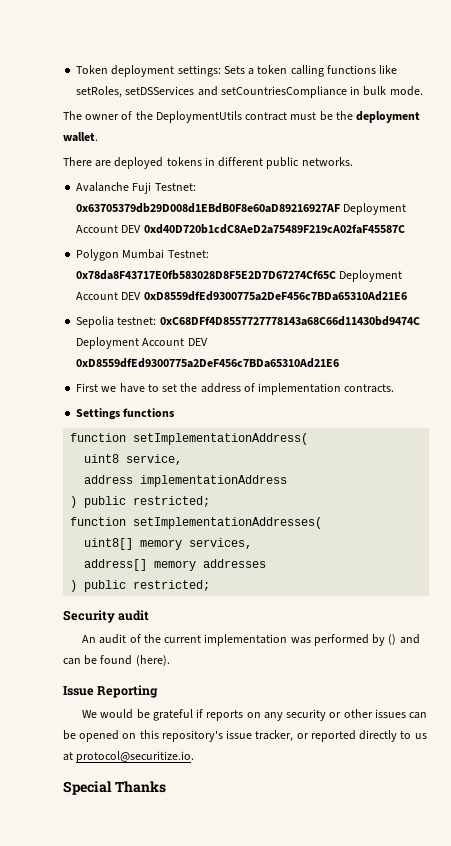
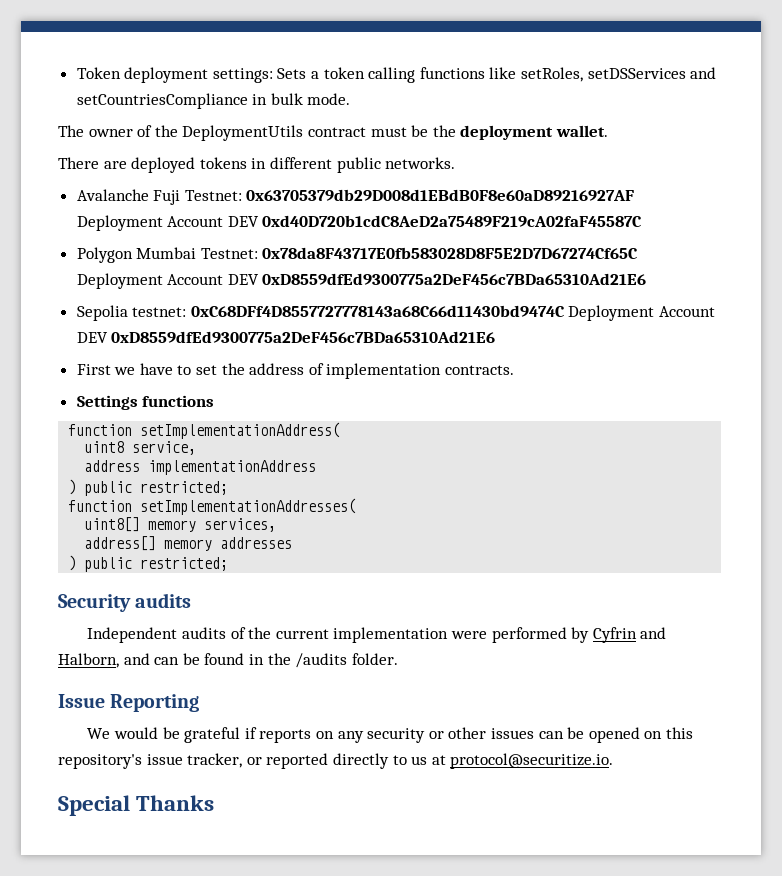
[118,610,150,621] [82,634,127,644] audit // An audit -> [135,593,192,608] [87,627,227,643] audits // Independent audits
[290,637,311,644] was -> [450,631,487,639] were
[388,634,397,645] () -> [592,627,667,643] [58,653,119,668] Cyfrin and Halborn,
[135,655,170,666] (here). -> [248,653,398,668] in the /audits folder.

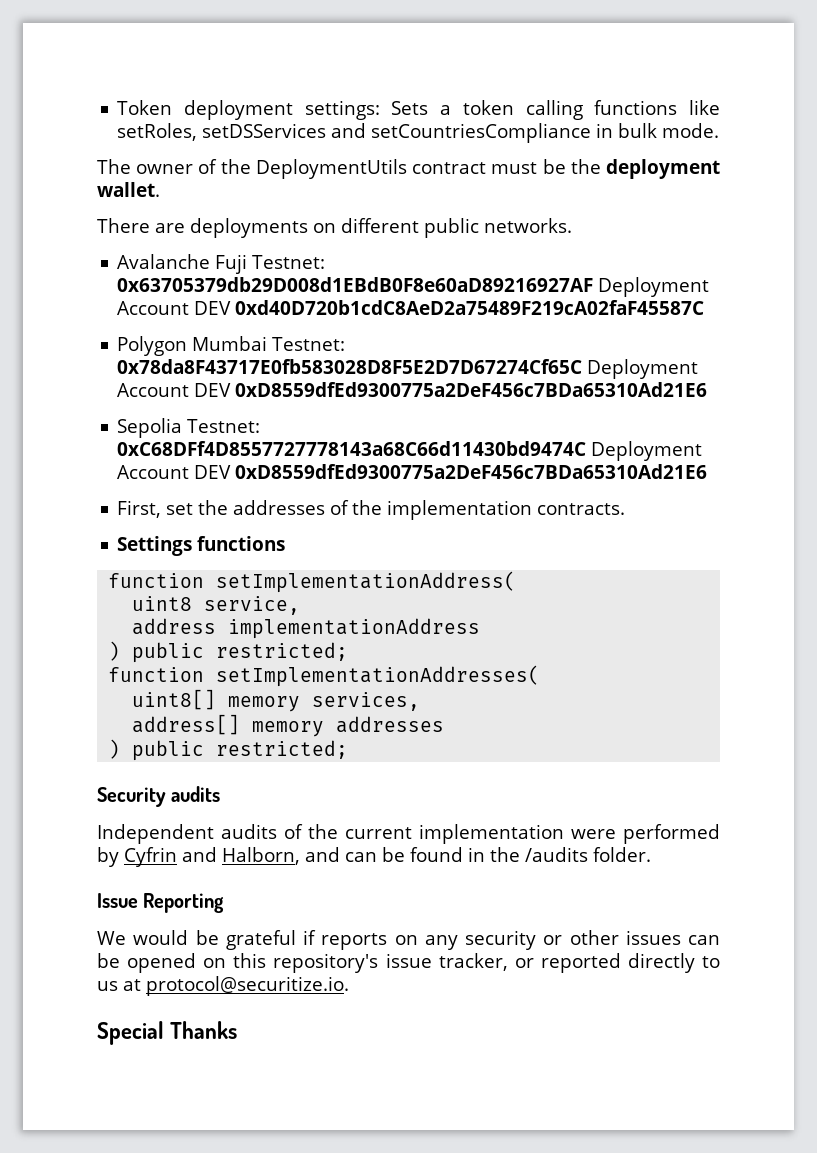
[131,157,267,173] deployed tokens in -> [190,218,336,238] deployments on
[132,307,187,317] testnet: -> [187,419,261,433] Testnet:
[76,363,324,375] First we have to set the address of -> [117,500,383,518] First, set the addresses of the

